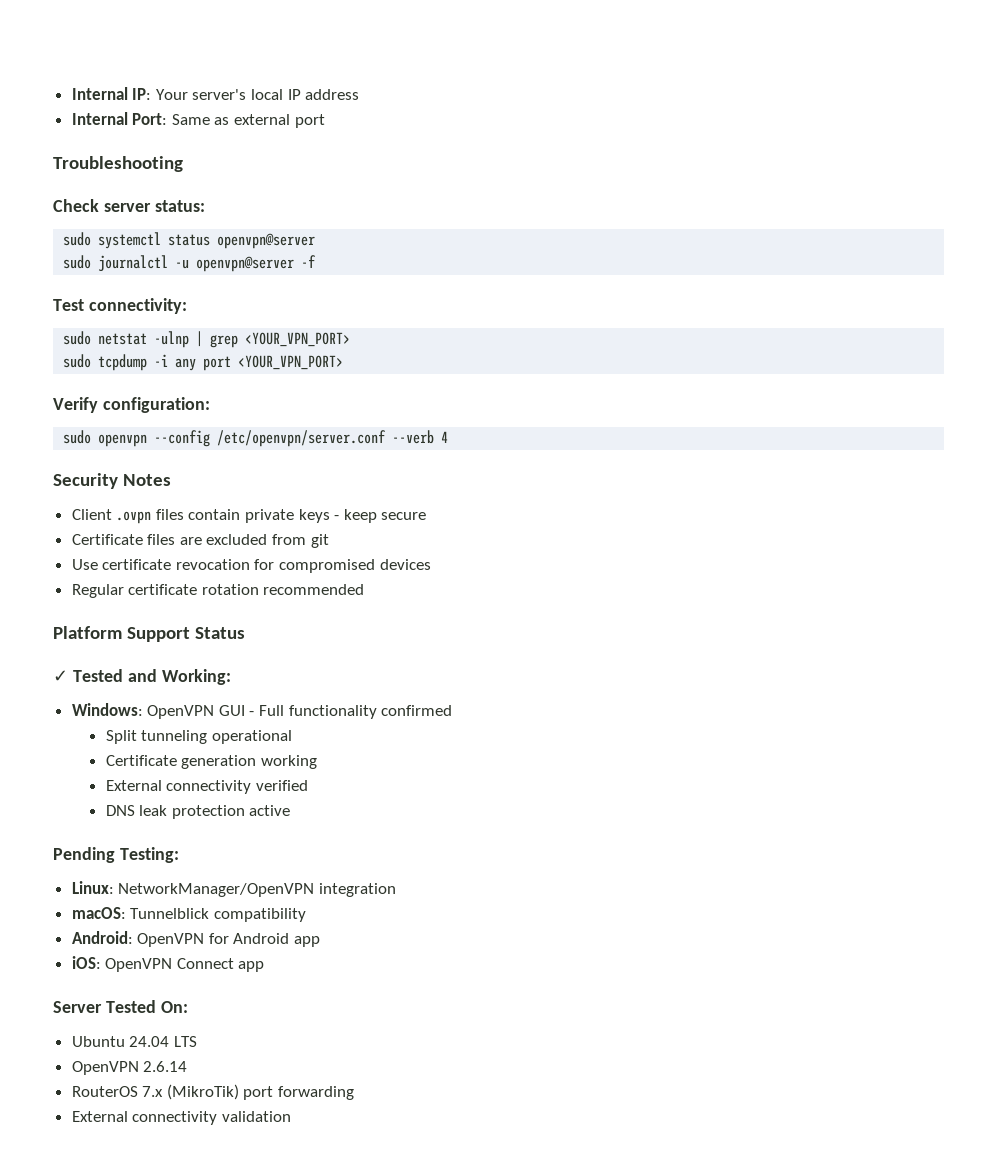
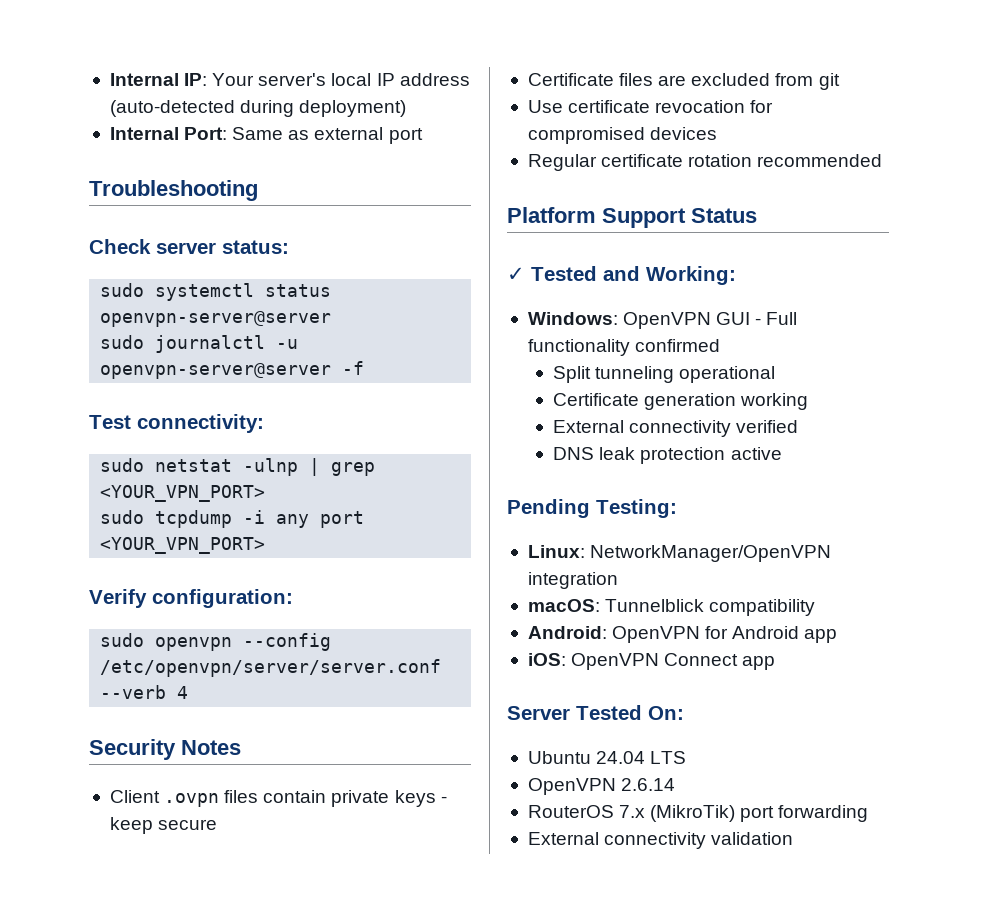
(360, 94) none -> [109,100,407,117] (auto-detected during deployment)
[217,233,316,249] openvpn@server -> [100,311,332,327] openvpn-server@server
[196,256,295,272] openvpn@server -> [100,363,332,379] openvpn-server@server
[217,430,387,447] /etc/openvpn/server.conf -> [100,659,442,677] /etc/openvpn/server/server.conf

